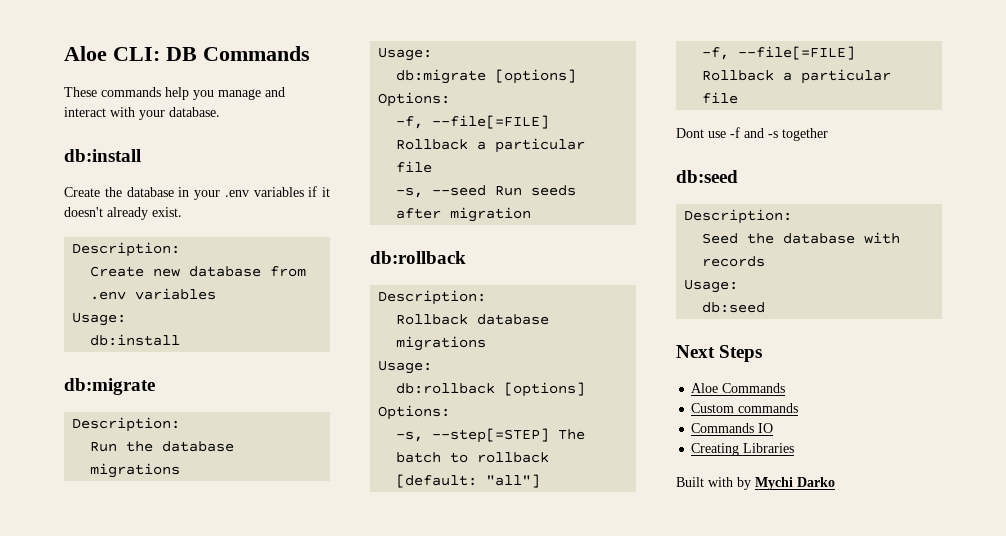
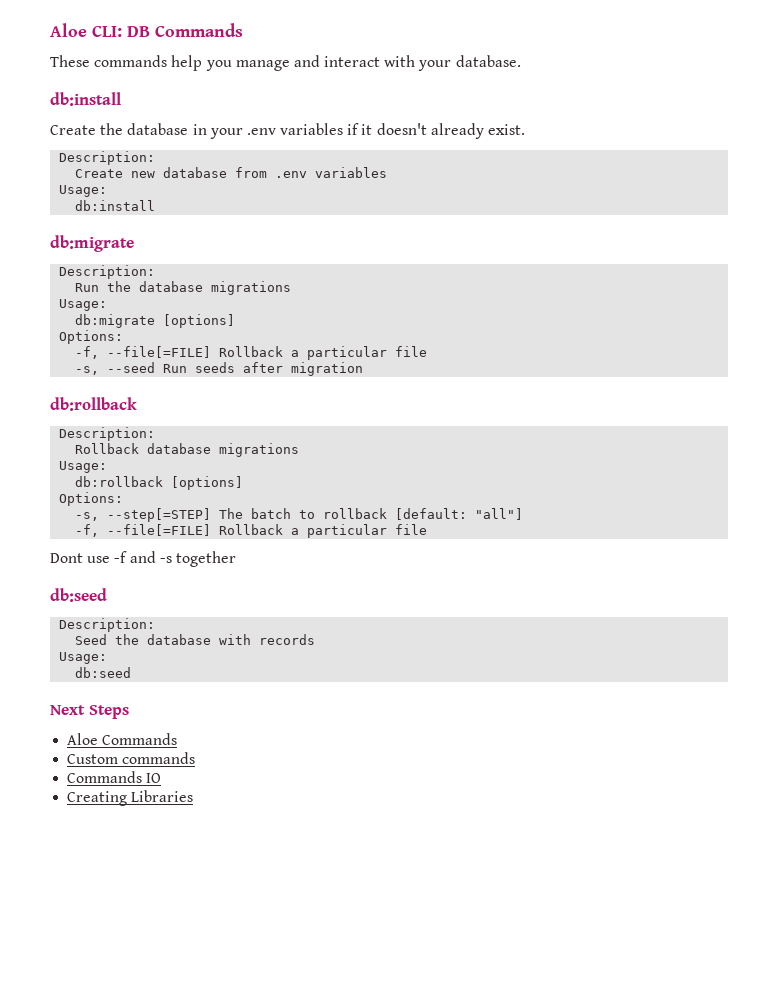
[676,477,835,490] // Built with by Mychi Darko -> (194, 796) none

